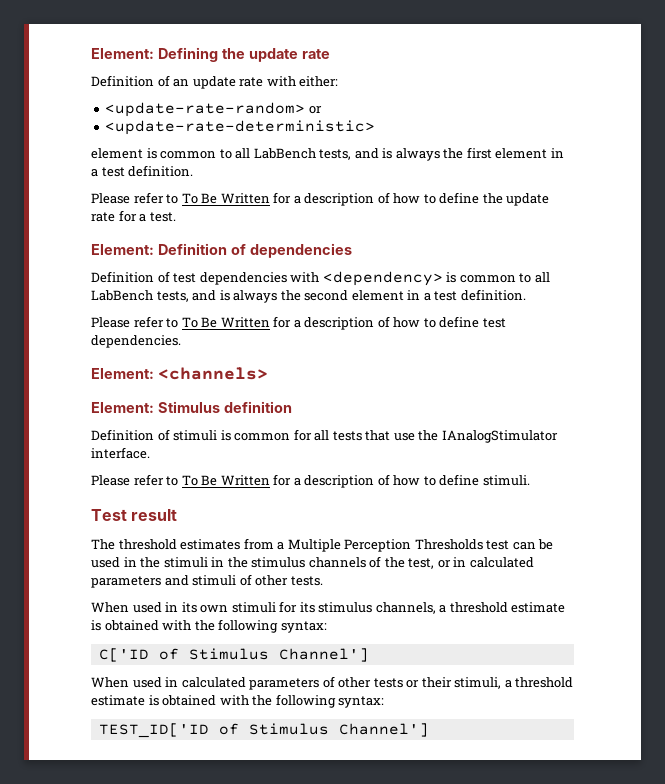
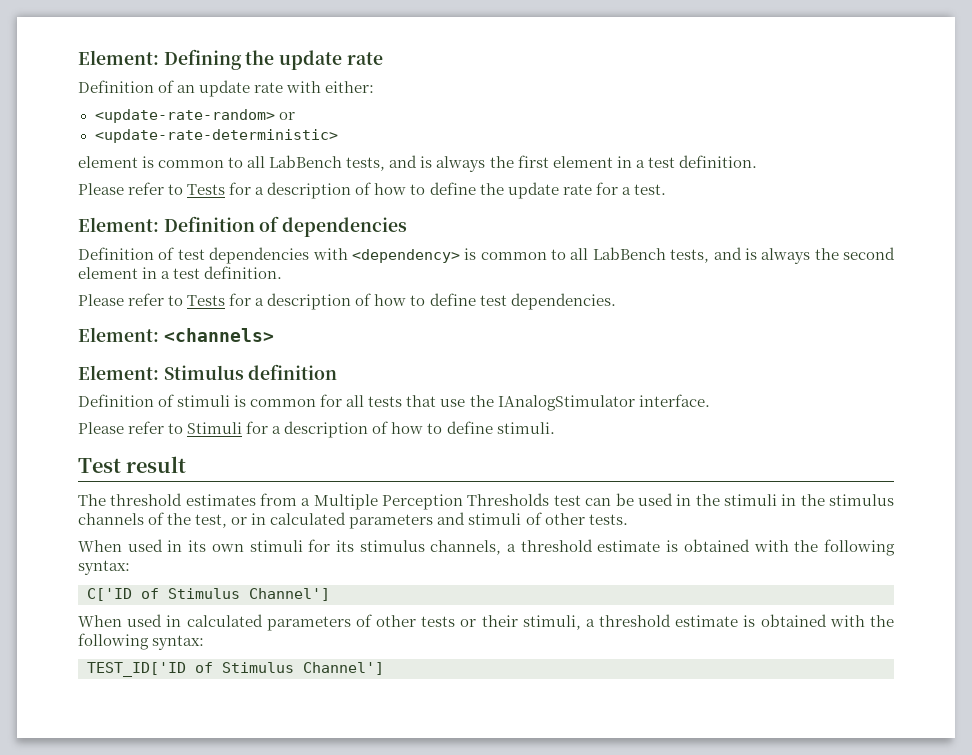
[181,193,270,204] To Be Written -> [187,184,226,195] Tests
[181,317,270,328] To Be Written -> [187,295,226,306] Tests
[181,475,270,486] To Be Written -> [187,422,243,434] Stimuli

